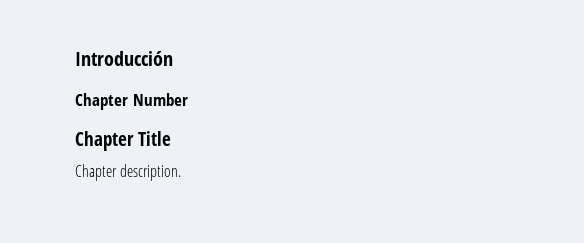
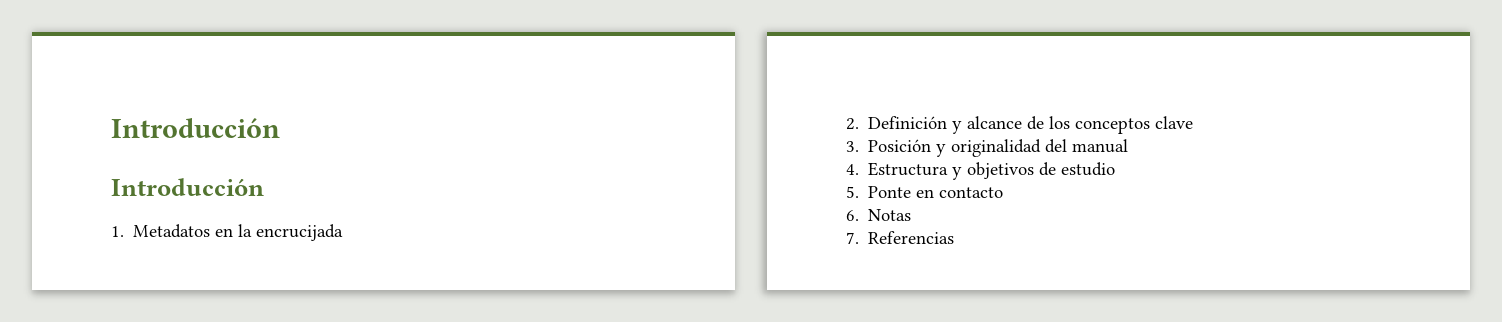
[75,51,173,66] [75,93,188,110] [75,131,171,151] [75,164,182,181] Introducción // Chapter Number // Chapter Title // Chapter description. -> [111,118,280,138] [111,178,264,196] [111,224,344,241] [846,116,1194,134] [846,139,1129,157] [846,162,1116,180] [846,186,1004,198] [846,209,912,221] [846,231,955,244] Introducción // Introducción // 1. Metadatos en la encrucijada // 2. Definición y alcance de los conceptos clave // 3. Posición y originalidad del manual // 4. Estructura y objetivos de estudio // 5. Ponte en contacto // 6. Notas // 7. Referencias

